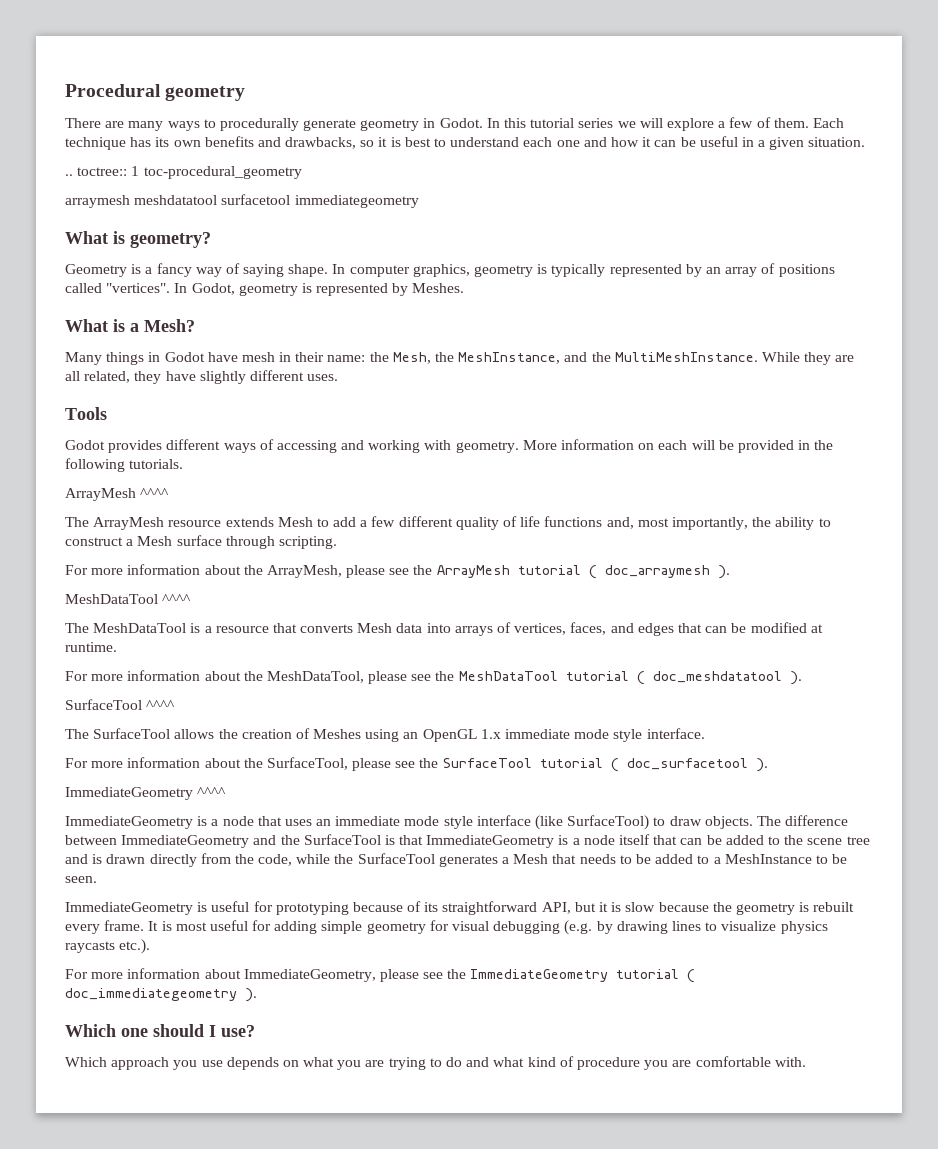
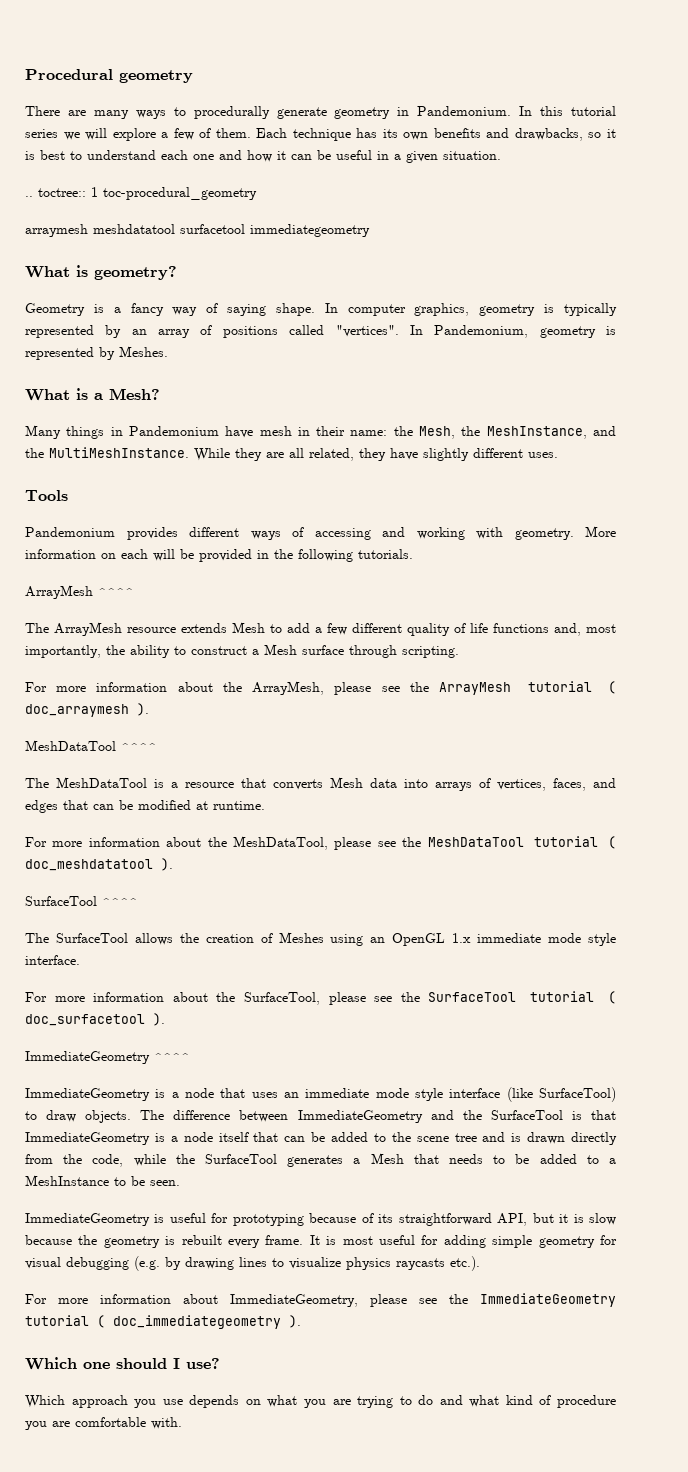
[439,118,483,128] Godot. -> [417,106,512,116] Pandemonium.
[191,283,235,295] Godot, -> [434,325,529,338] Pandemonium,
[164,352,205,362] Godot -> [128,426,219,436] Pandemonium
[65,440,105,450] Godot -> [25,527,115,537] Pandemonium

